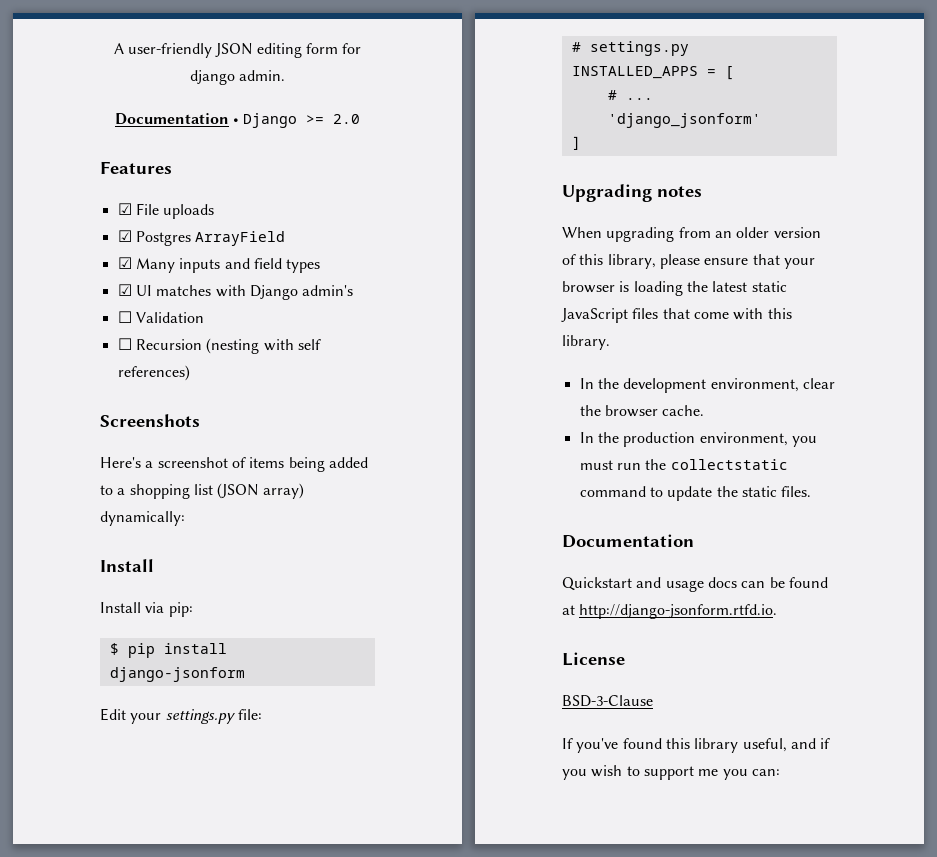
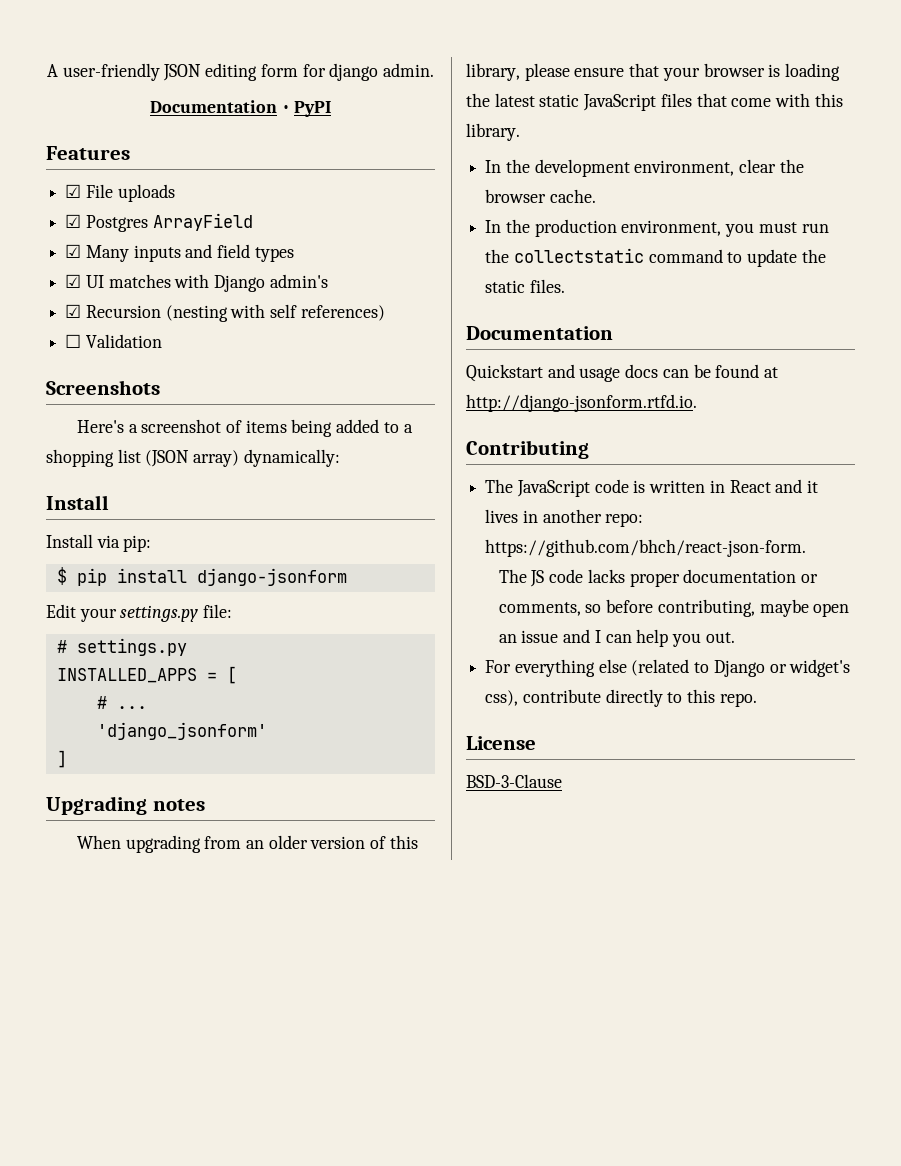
[243,113,361,128] Django >= 2.0 -> [294,101,332,117] PyPI
[117,311,204,323] [117,338,132,350] ☐ Validation // ☐ -> [65,304,82,318] ☑
(190, 373) none -> [65,334,162,348] // ☐ Validation
[562,652,625,666] [562,695,653,707] [562,738,831,753] [562,765,780,780] License // BSD-3-Clause // If you've found this library useful, and if you wish to support me you can: -> [466,440,589,459] [485,479,819,497] [485,509,644,527] [485,539,807,557] [498,569,818,587] [498,599,850,617] [498,629,735,647] [485,659,851,677] [485,689,757,707] [466,736,536,750] [466,774,562,788] Contributing // The JavaScript code is written in React and it lives in another repo: https://github.com/bhch/react-json-form. // The JS code lacks proper documentation or comments, so before contributing, maybe open an issue and I can help you out. // For everything else (related to Django or widget's css), contribute directly to this repo. // License // BSD-3-Clause

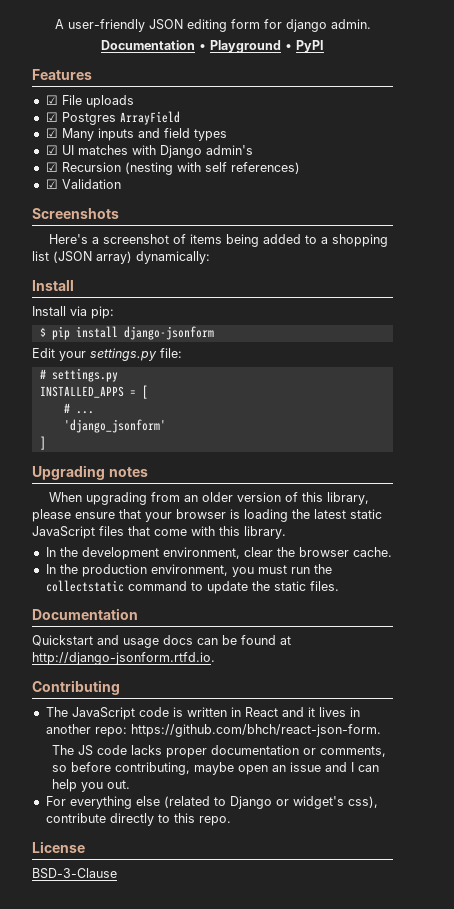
(290, 109) none -> [210,40,292,53] Playground •
[65,334,82,348] ☐ -> [45,179,58,189] ☑

